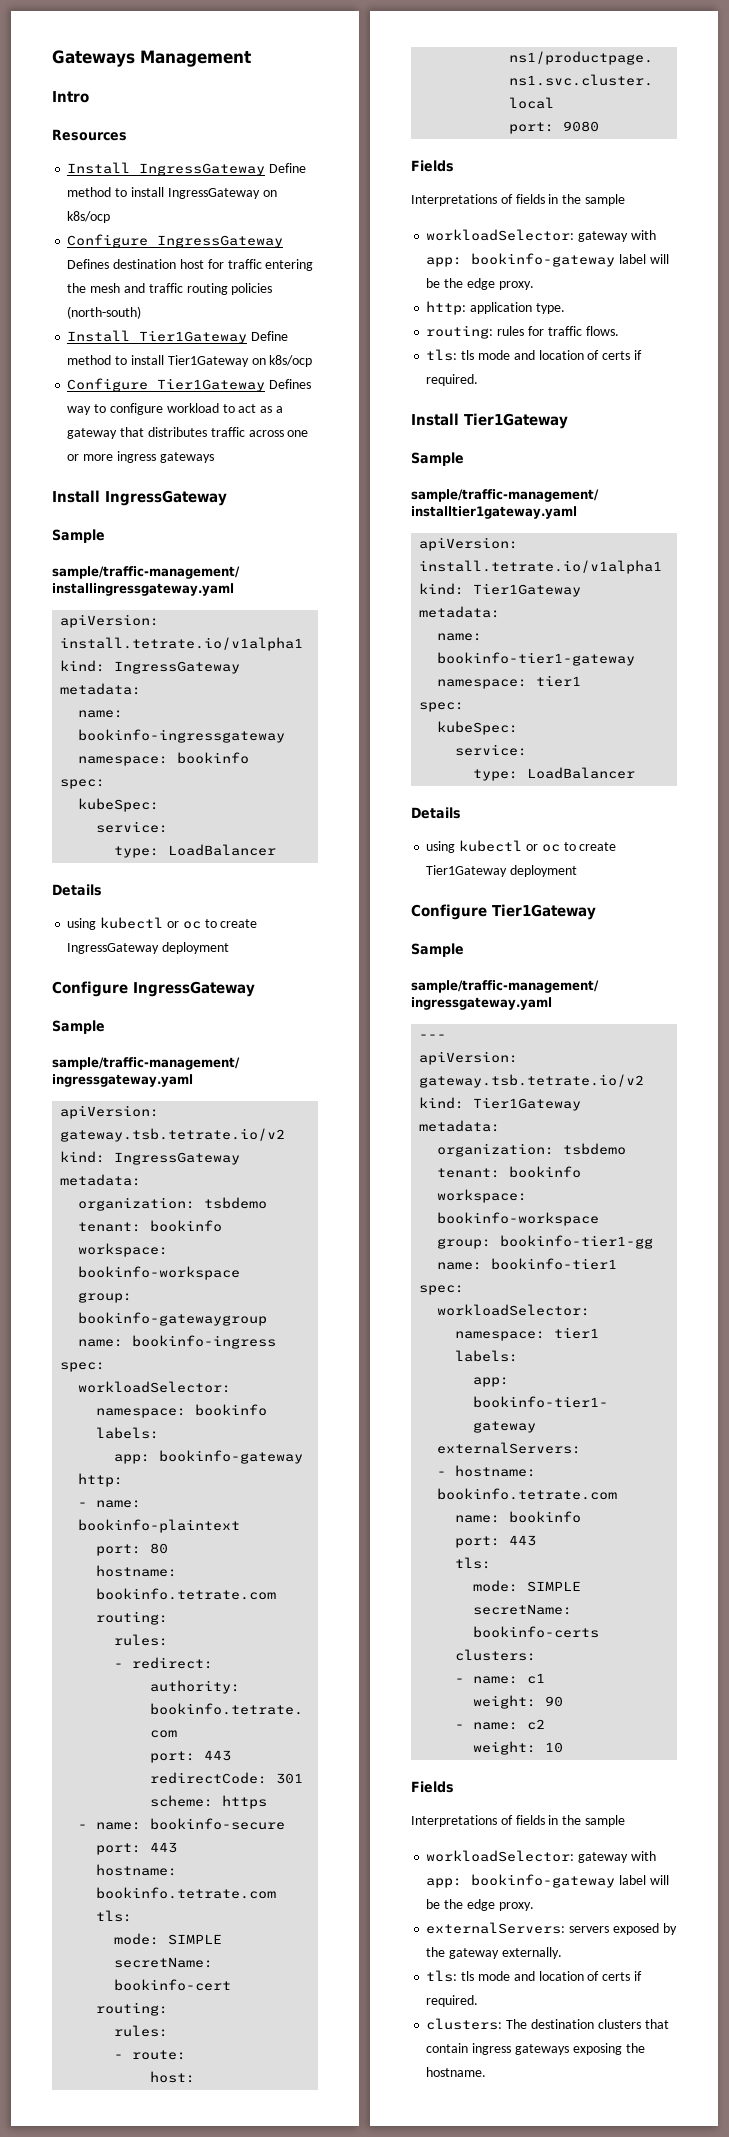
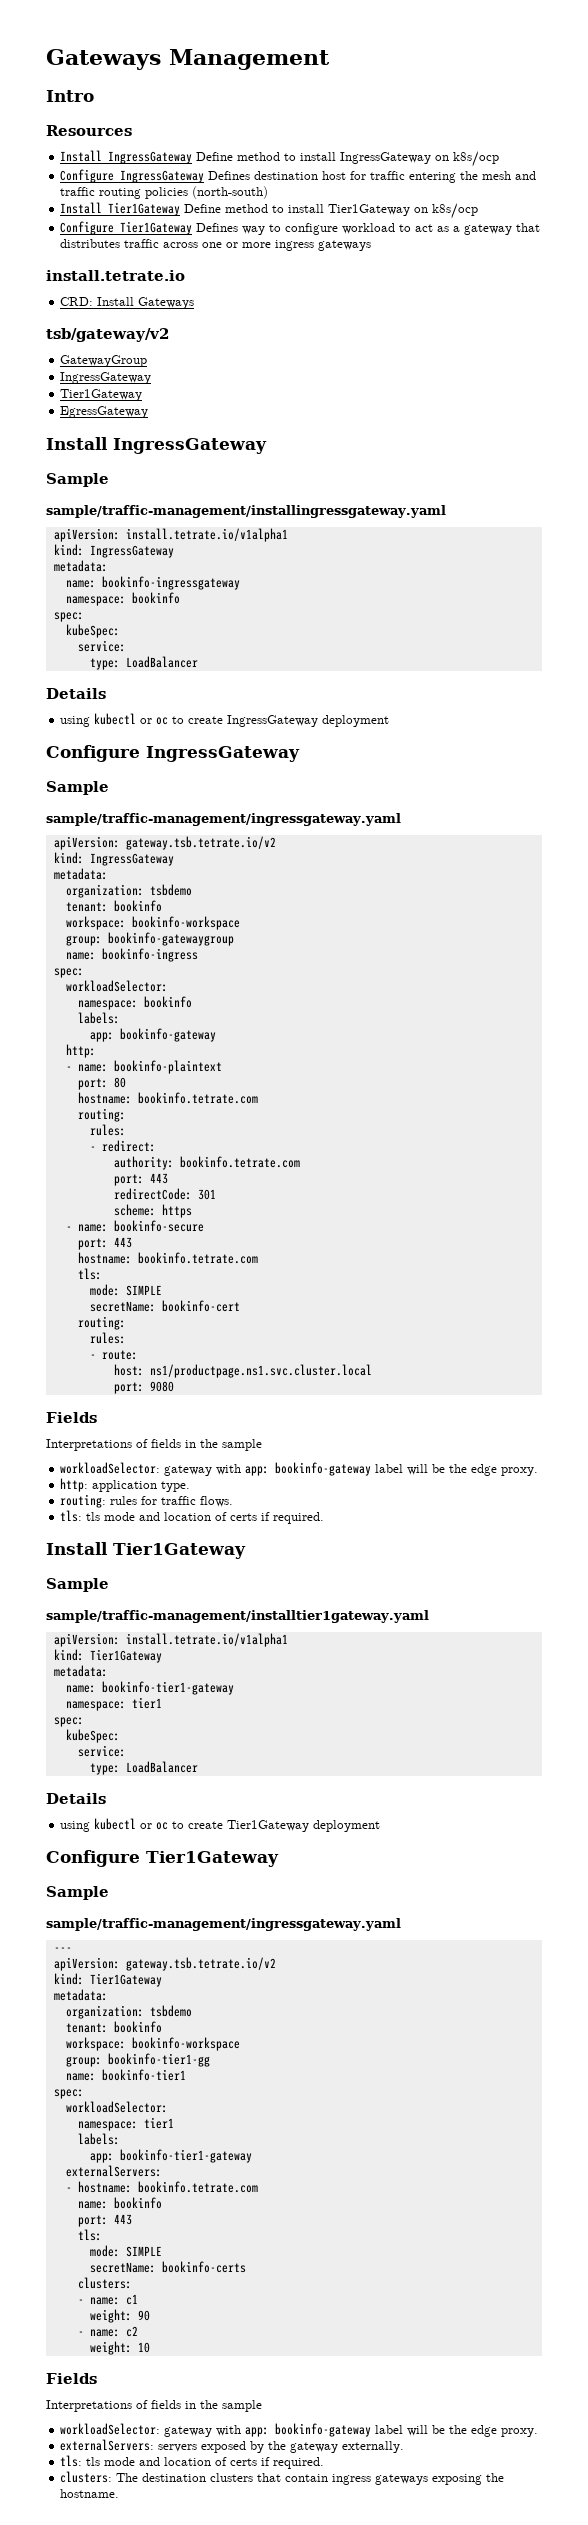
(214, 457) none -> [46,270,185,281] [60,297,195,309] [46,328,169,342] [60,355,148,367] [60,372,152,384] [60,389,143,401] [60,406,149,418] // install.tetrate.io // CRD: Install Gateways // tsb/gateway/v2 // GatewayGroup // IngressGateway // Tier1Gateway // EgressGateway

